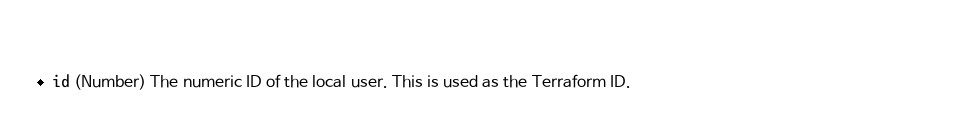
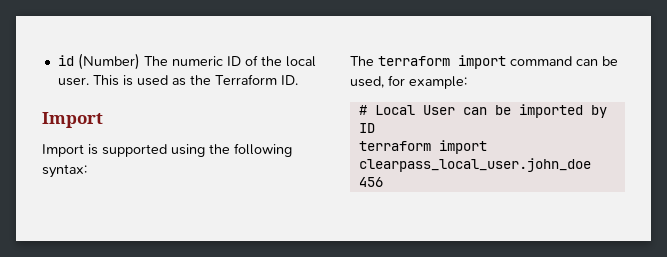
(631, 81) none -> [42,112,103,128] [42,143,292,157] [42,164,87,178] [350,55,618,69] [350,75,467,89] [358,104,607,118] [358,123,375,133] [358,140,487,154] [358,158,591,172] [358,177,383,187] // Import // Import is supported using the following syntax: // The terraform import command can be used, for example: // # Local User can be imported by ID // terraform import clearpass_local_user.john_doe 456

